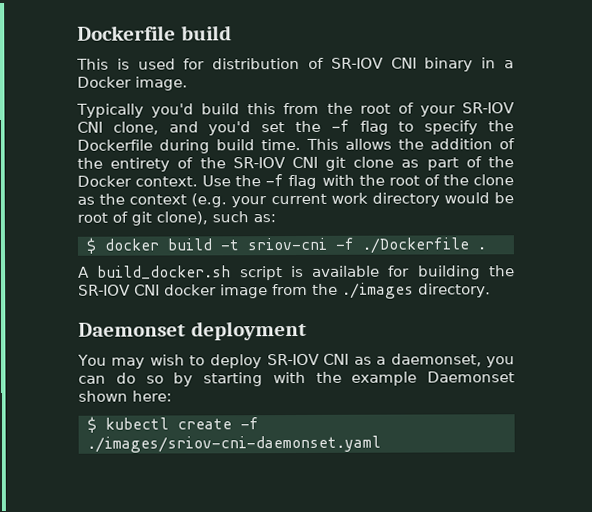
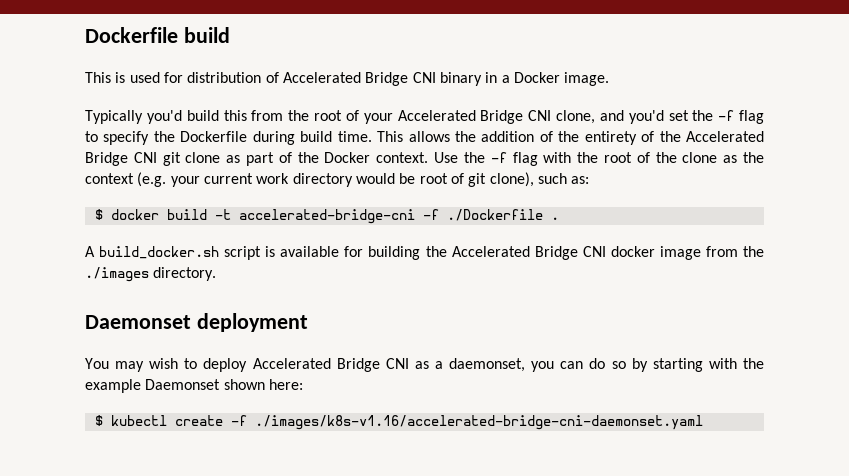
[330,57,384,69] SR-IOV -> [282,72,409,86] Accelerated Bridge
[462,102,515,114] SR-IOV -> [397,110,524,124] Accelerated Bridge
[232,157,286,169] SR-IOV -> [686,131,764,142] [85,152,128,166] Accelerated Bridge
[246,237,327,251] sriov-cni -> [238,209,415,224] accelerated-bridge-cni
[78,284,131,296] SR-IOV -> [451,246,578,260] Accelerated Bridge
[266,353,320,366] SR-IOV -> [252,358,380,372] Accelerated Bridge
[86,435,381,453] ./images/sriov-cni-daemonset.yaml -> [254,415,703,430] ./images/k8s-v1.16/accelerated-bridge-cni-daemonset.yaml

